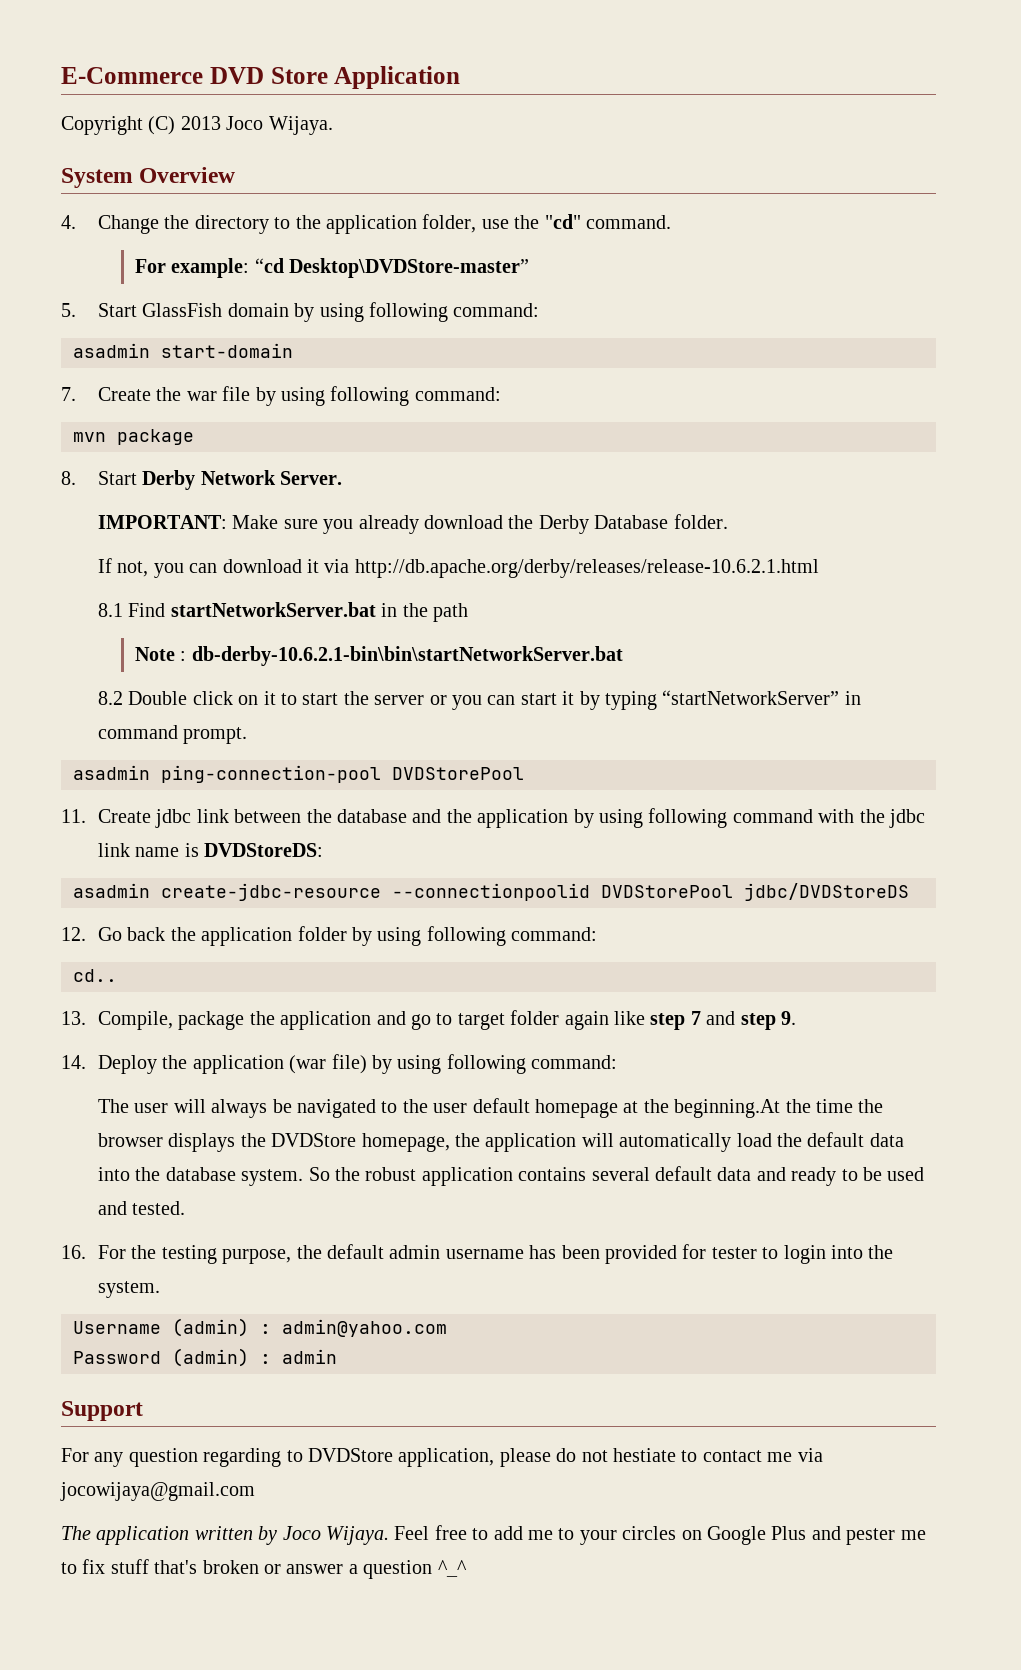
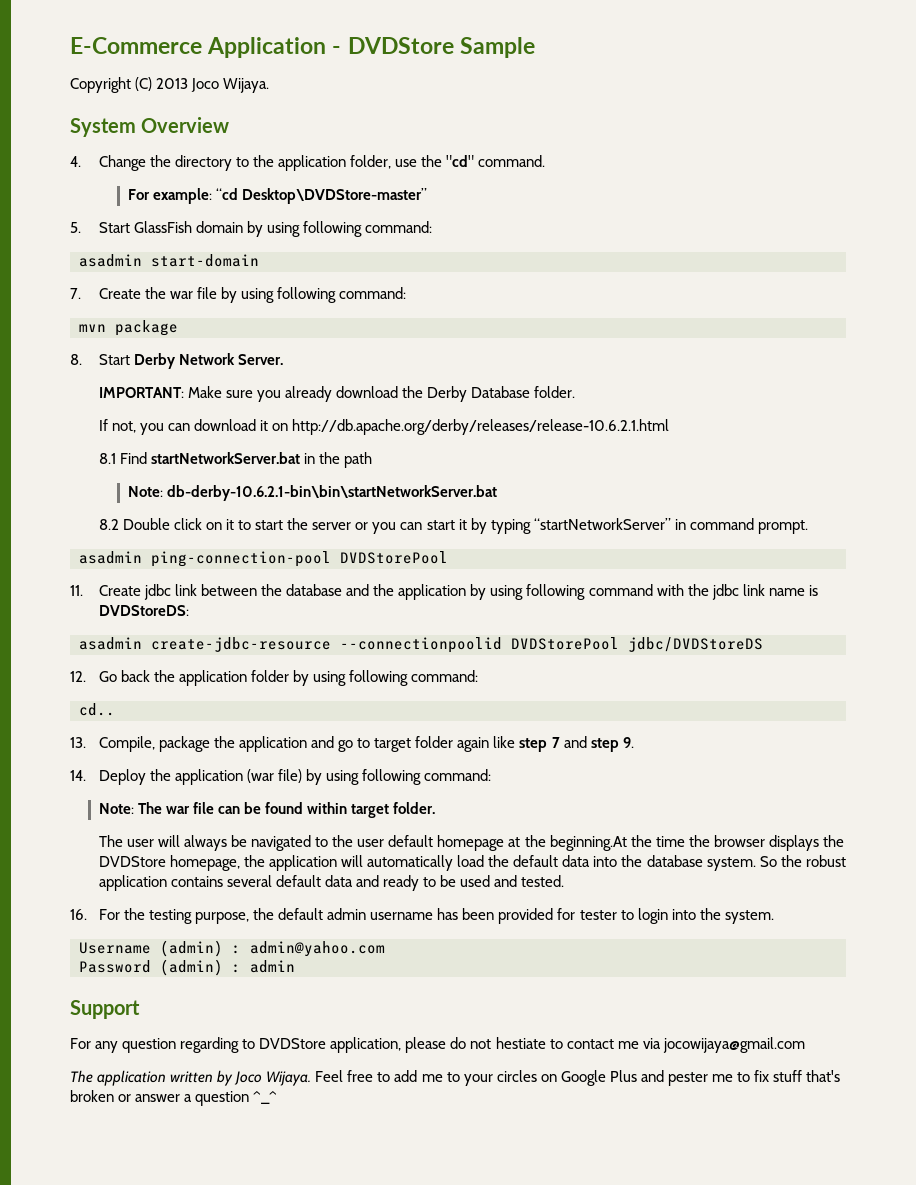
[209,67,328,84] DVD Store -> (202, 45) none
(461, 77) none -> [332,37,535,58] - DVDStore Sample
[324,559,350,573] via -> [272,423,289,431] on
[134,647,187,661] Note : -> [127,486,163,497] Note:
(618, 1062) none -> [98,802,436,818] // Note: The war file can be found within target folder.

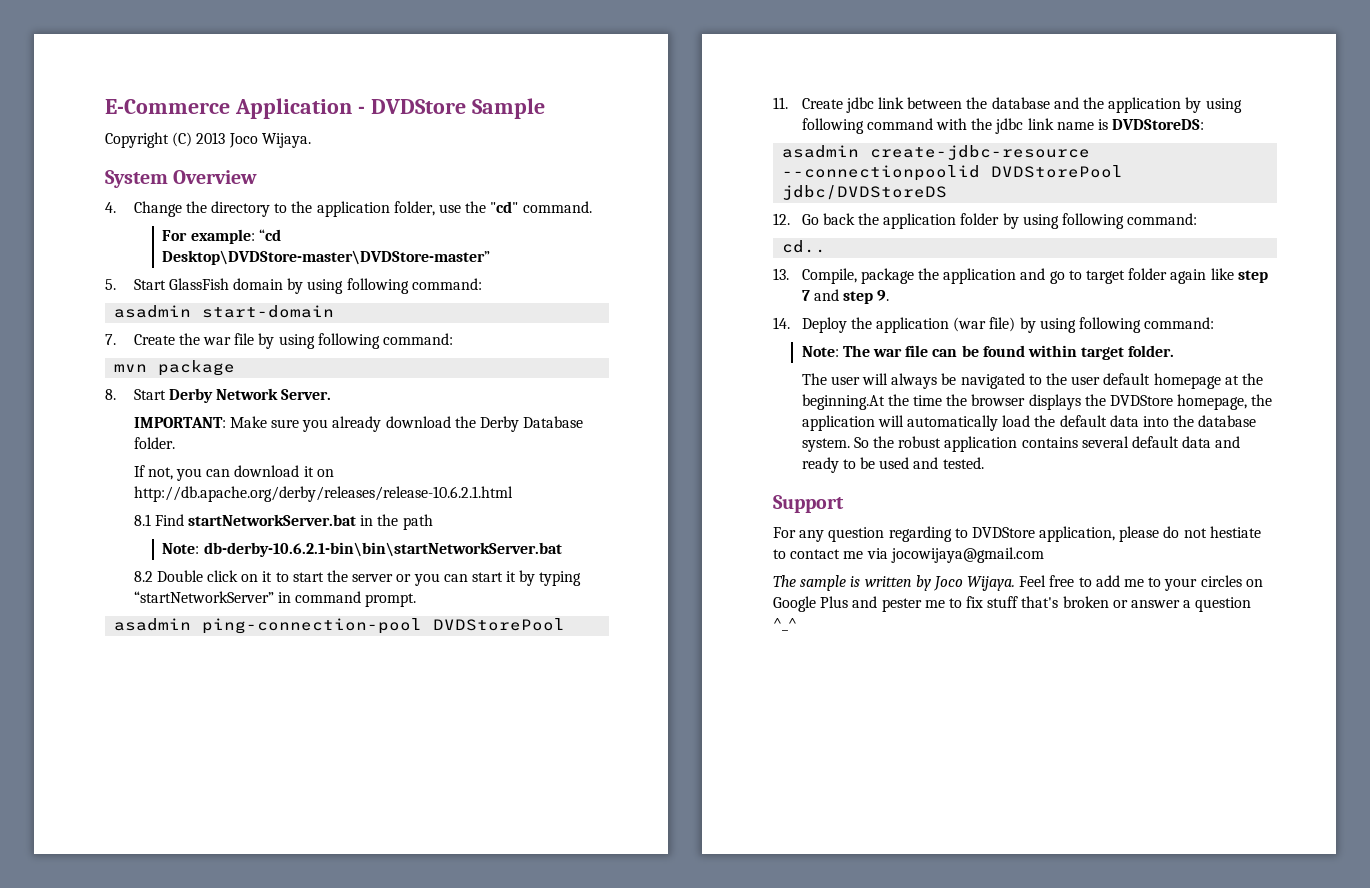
[241,188,427,204] Desktop\DVDStore-master” -> [162,250,491,265] Desktop\DVDStore-master\DVDStore-master”
[70,908,774,924] [79,940,385,957] [79,959,295,976] // 16. For the testing purpose, the default admin username has been provided for tester to login into the system. // Username (admin) : admin@yahoo.com // Password (admin) : admin -> (984, 463) none
[97,1070,167,1086] application -> [800,575,861,591] sample is

